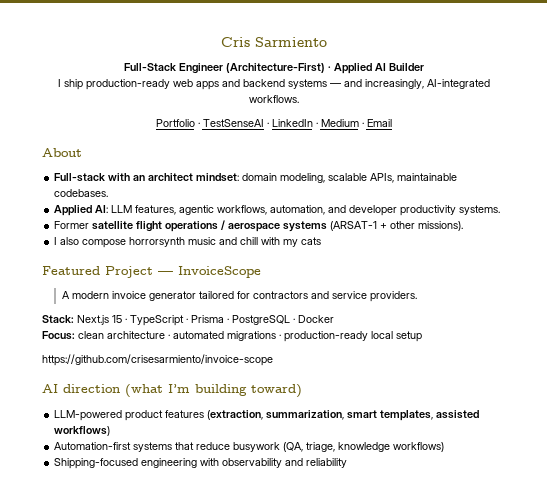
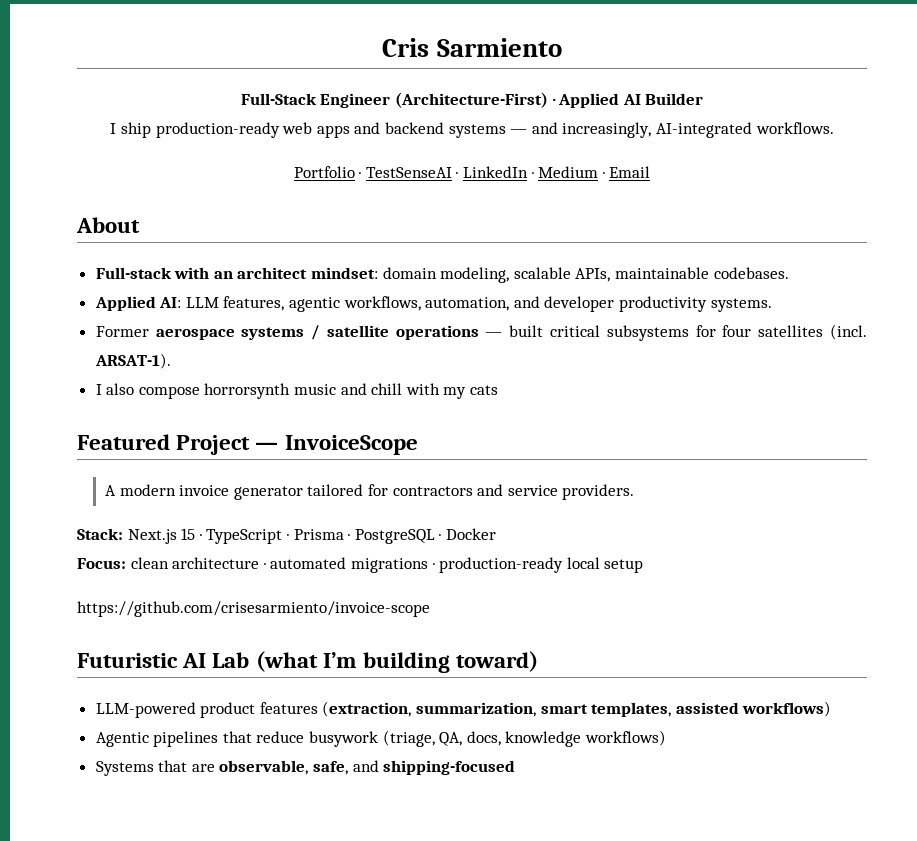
[92,220,464,232] satellite flight operations / aerospace systems (ARSAT-1 + other missions). -> [155,324,867,341] [94,353,171,369] aerospace systems / satellite operations — built critical subsystems for four satellites (incl. ARSAT-1).
[42,384,120,393] AI direction -> [77,652,250,668] Futuristic AI Lab
[54,442,173,452] Automation-first systems -> [95,731,219,747] Agentic pipelines
[283,442,336,452] (QA, triage, -> [382,730,501,747] (triage, QA, docs,
[54,458,348,469] Shipping-focused engineering with observability and reliability -> [95,760,516,776] Systems that are observable, safe, and shipping-focused

